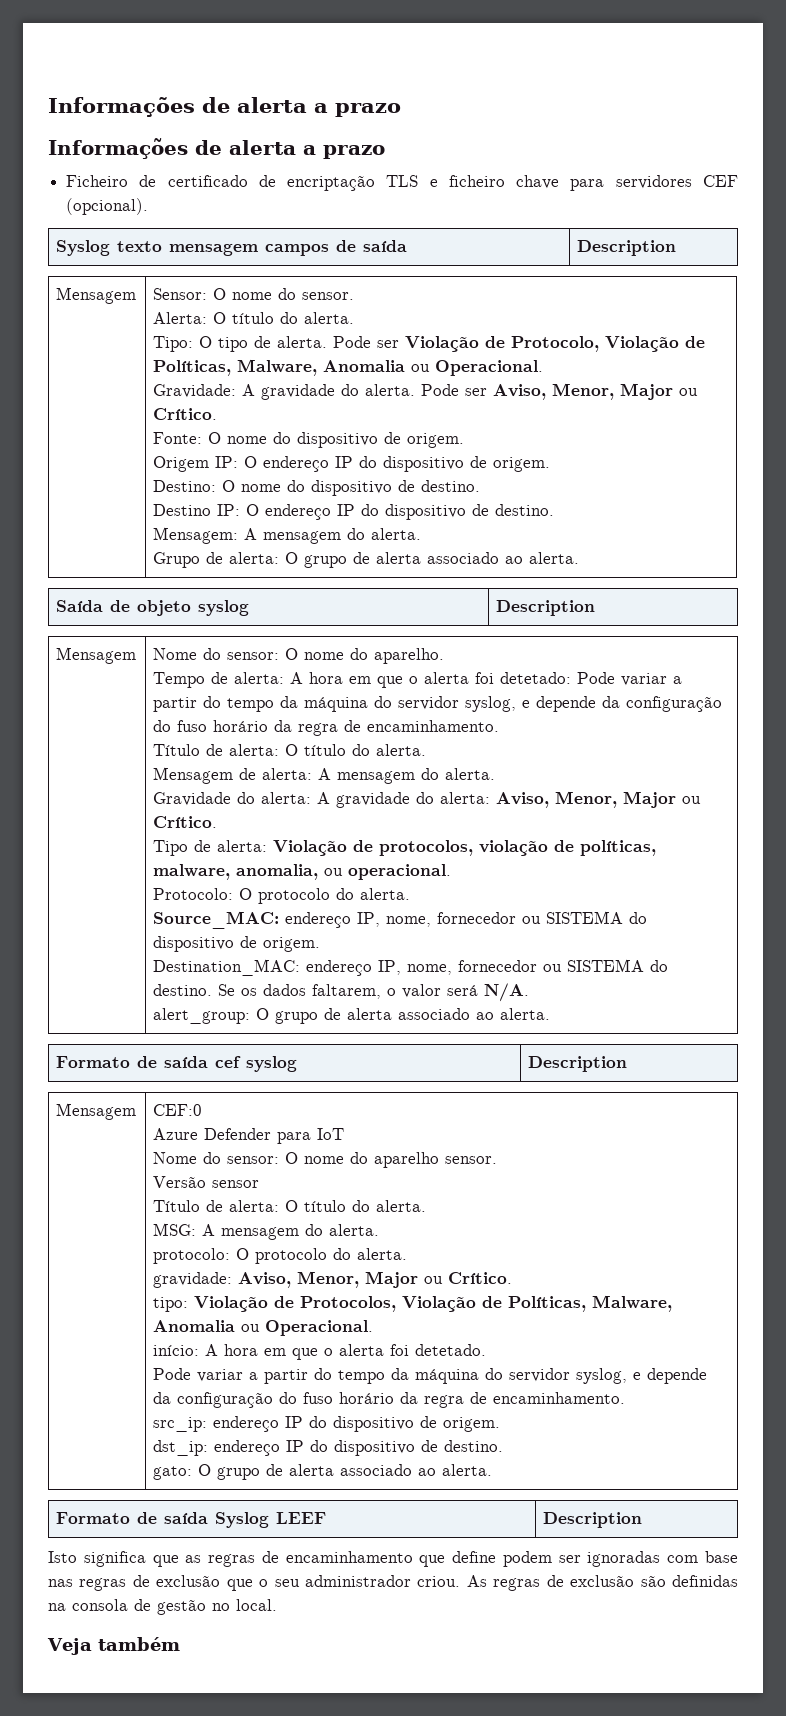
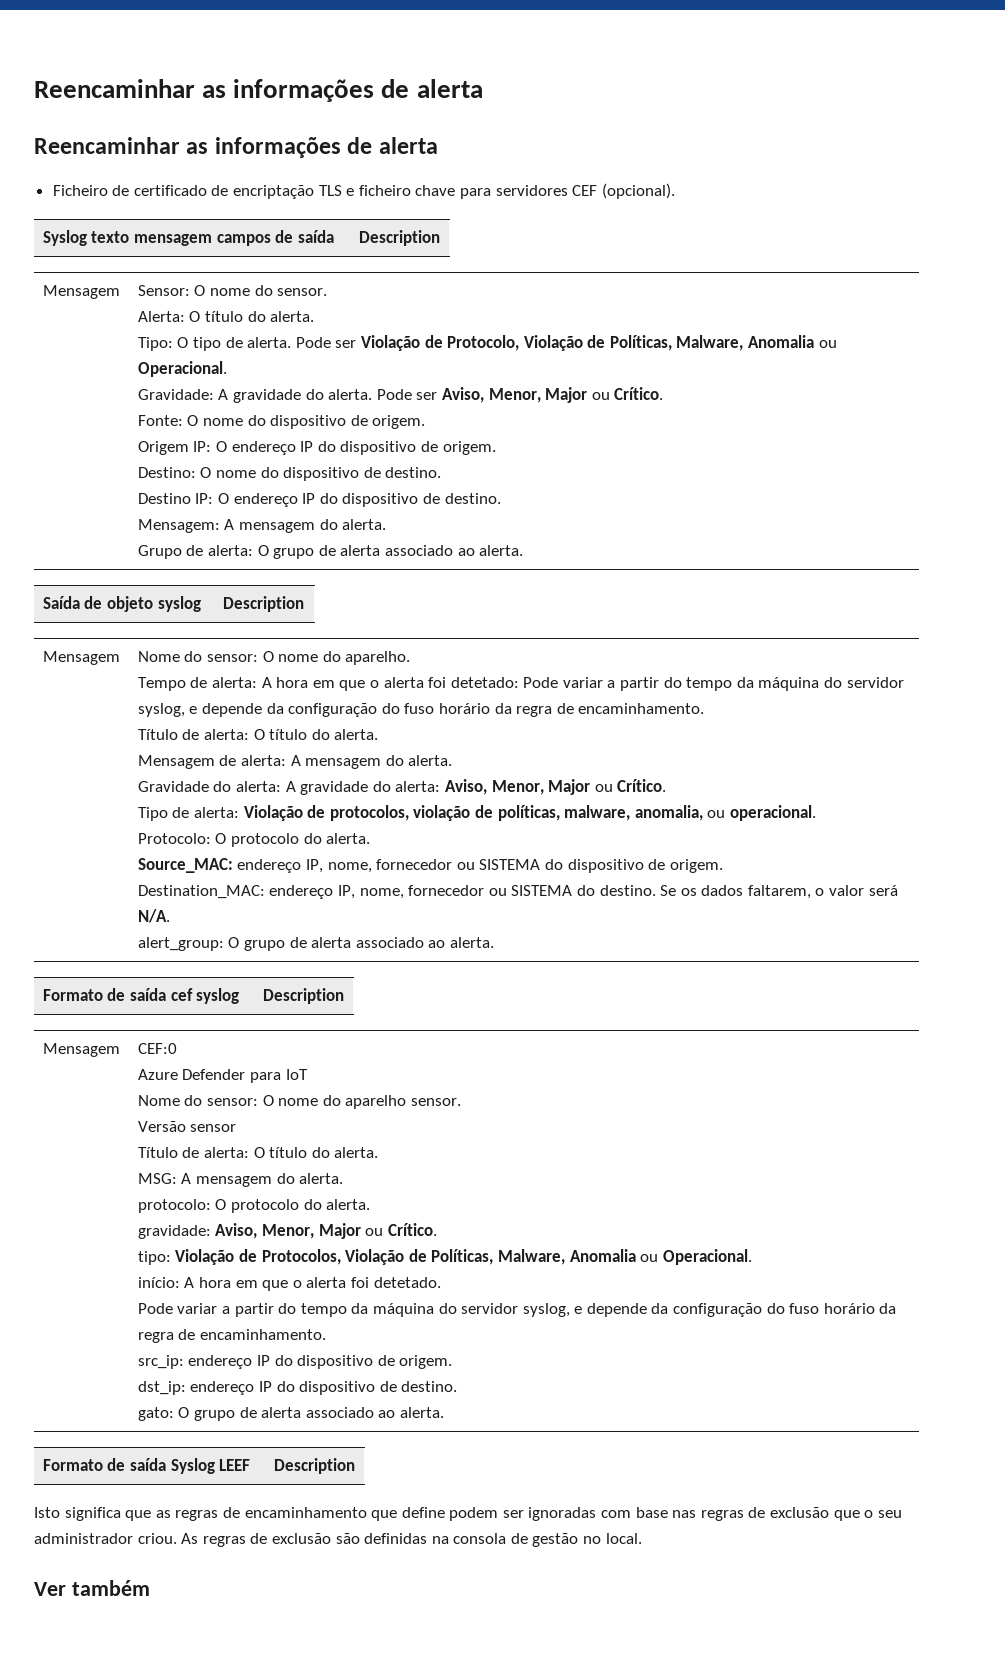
[48,97,401,117] [48,138,385,159] Informações de alerta a prazo // Informações de alerta a prazo -> [34,79,483,102] [34,137,438,158] Reencaminhar as informações de alerta // Reencaminhar as informações de alerta
[47,1638,92,1655] Veja -> [34,1582,66,1596] Ver

